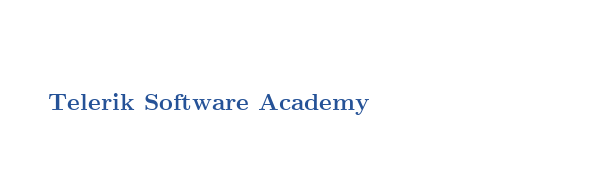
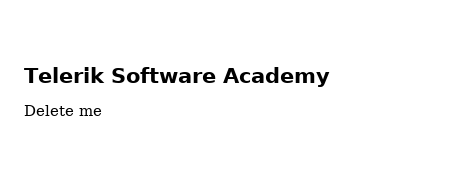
(370, 104) none -> [24,105,102,116] // Delete me

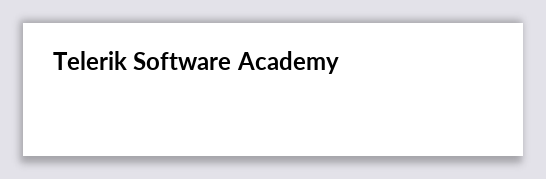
[24,105,102,116] // Delete me -> (339, 62) none

